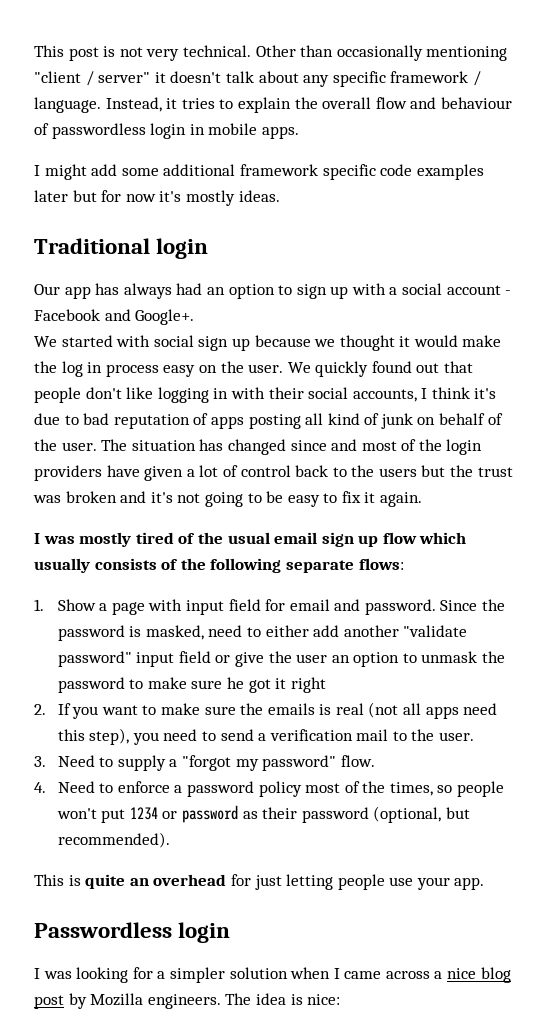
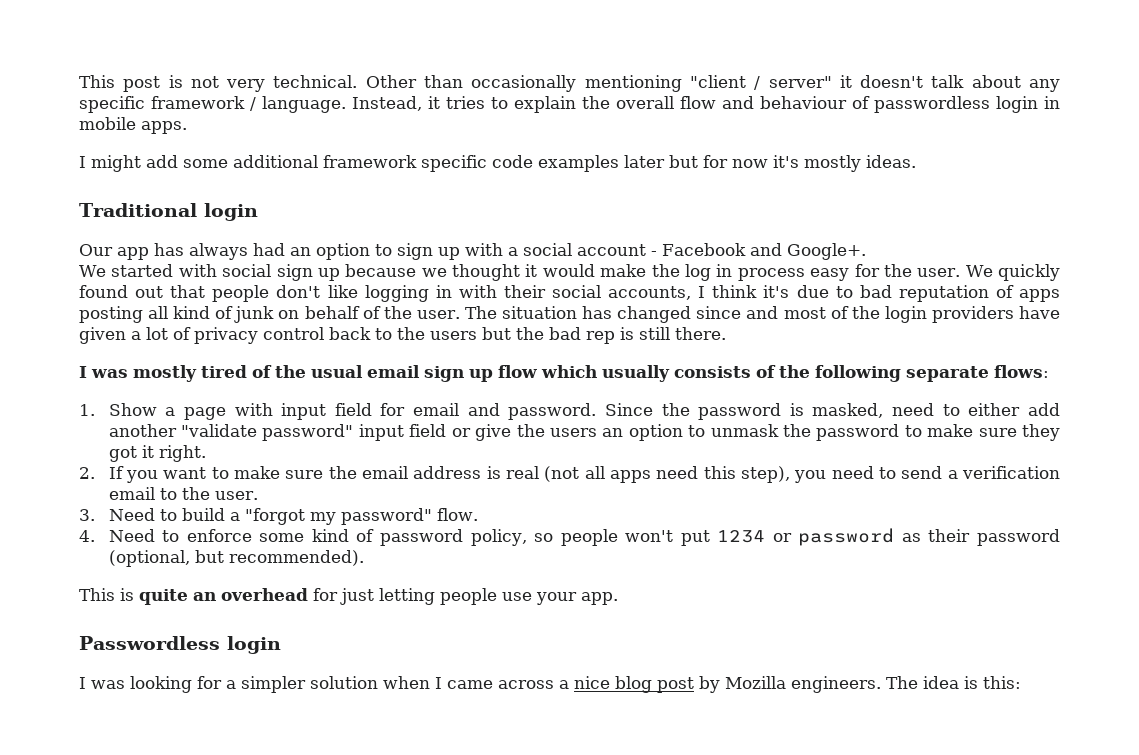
[198,365,217,373] on -> [854,264,880,277] for
(238, 471) none -> [194,327,258,344] privacy
[477,467,513,477] [33,491,423,507] trust was broken and it's not going to be easy to fix it again. -> [549,327,726,344] bad rep is still there.
[296,654,328,663] user -> [549,428,597,437] users
[226,677,244,689] he -> [1021,424,1060,441] they
[290,677,326,693] right -> [158,445,206,462] right.
[267,703,315,715] emails -> [362,466,482,479] email address
[356,729,389,741] mail -> [108,487,155,500] email
[117,755,166,771] supply -> [181,508,225,521] build
[174,781,433,797] a password policy most of the times, -> [259,529,527,546] some kind of password policy,
[307,994,341,1005] nice: -> [983,676,1021,689] this:

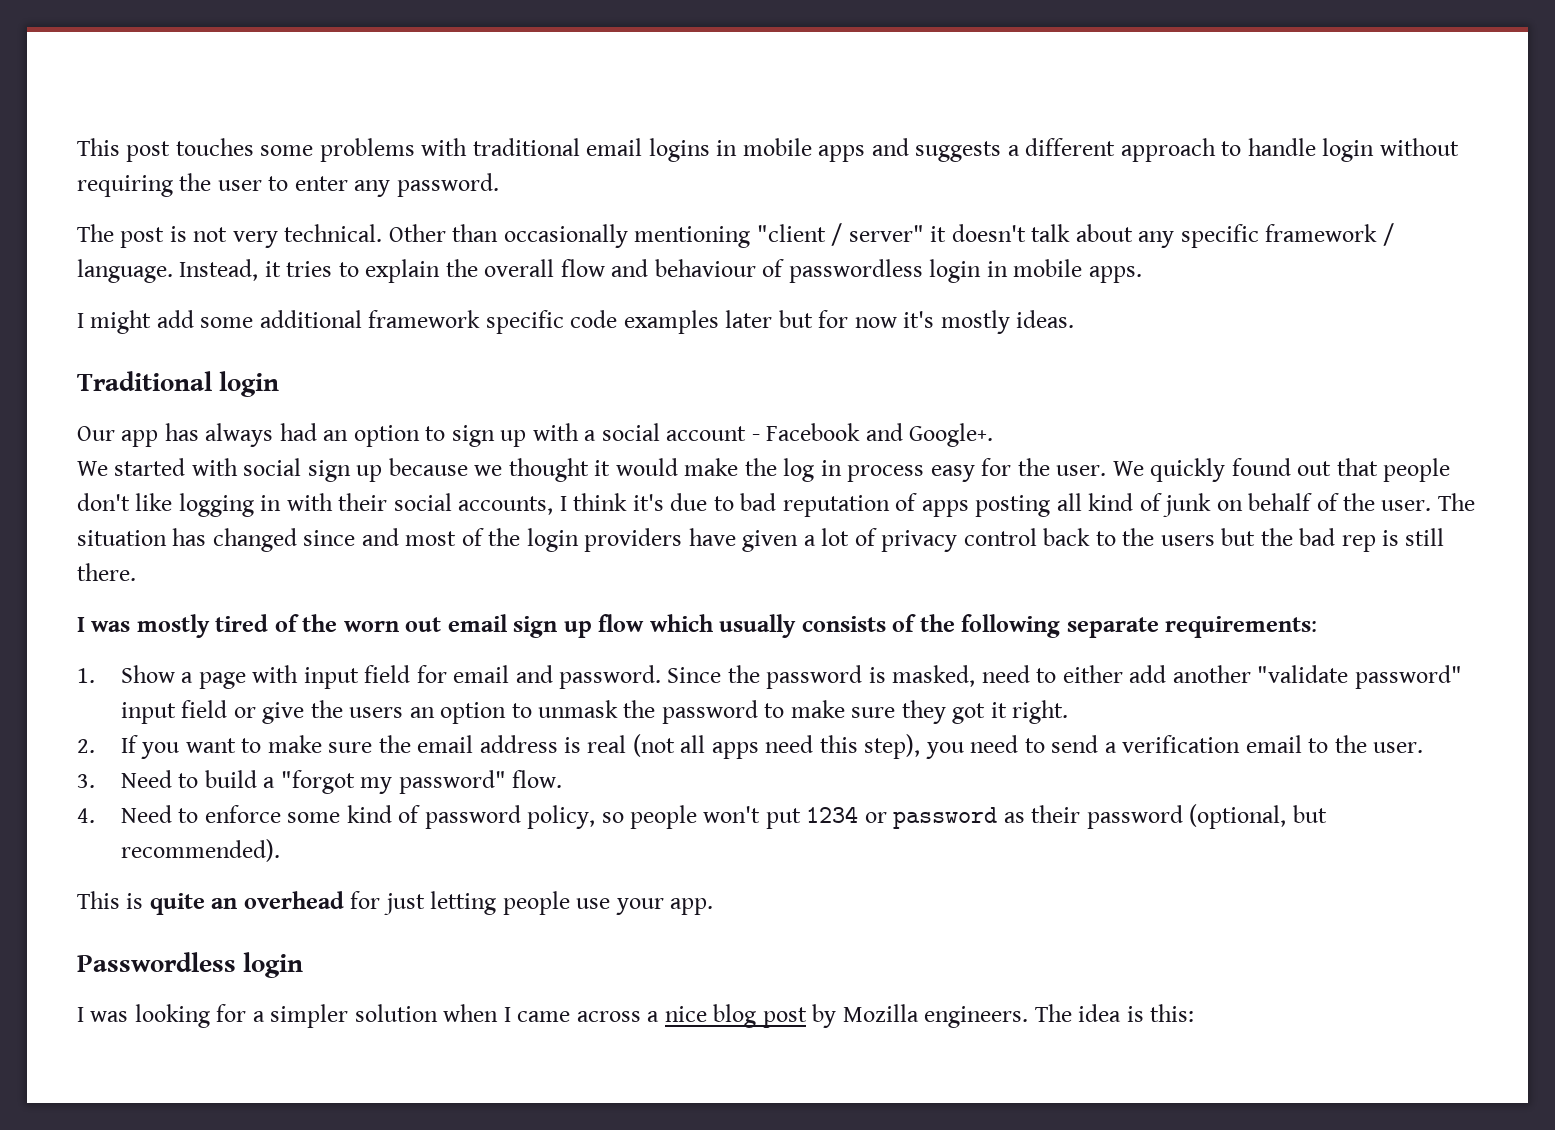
(161, 84) none -> [175,138,1459,162] [77,173,499,197] [77,224,165,248] touches some problems with traditional email logins in mobile apps and suggests a different approach to handle login without requiring the user to enter any password. // The post
[311,365,363,378] usual -> [343,617,442,632] worn out
[994,365,1049,378] flows: -> [1165,616,1318,638] requirements:

